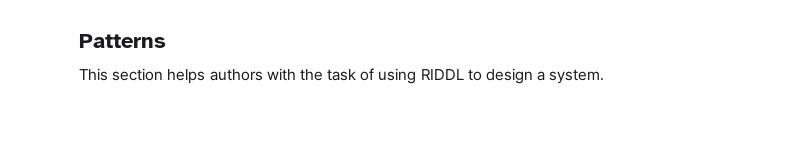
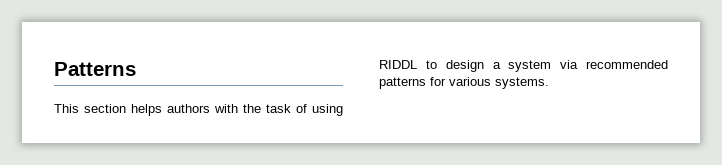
[549,69,605,84] system. -> [508,60,668,72] [379,77,549,89] system via recommended patterns for various systems.

